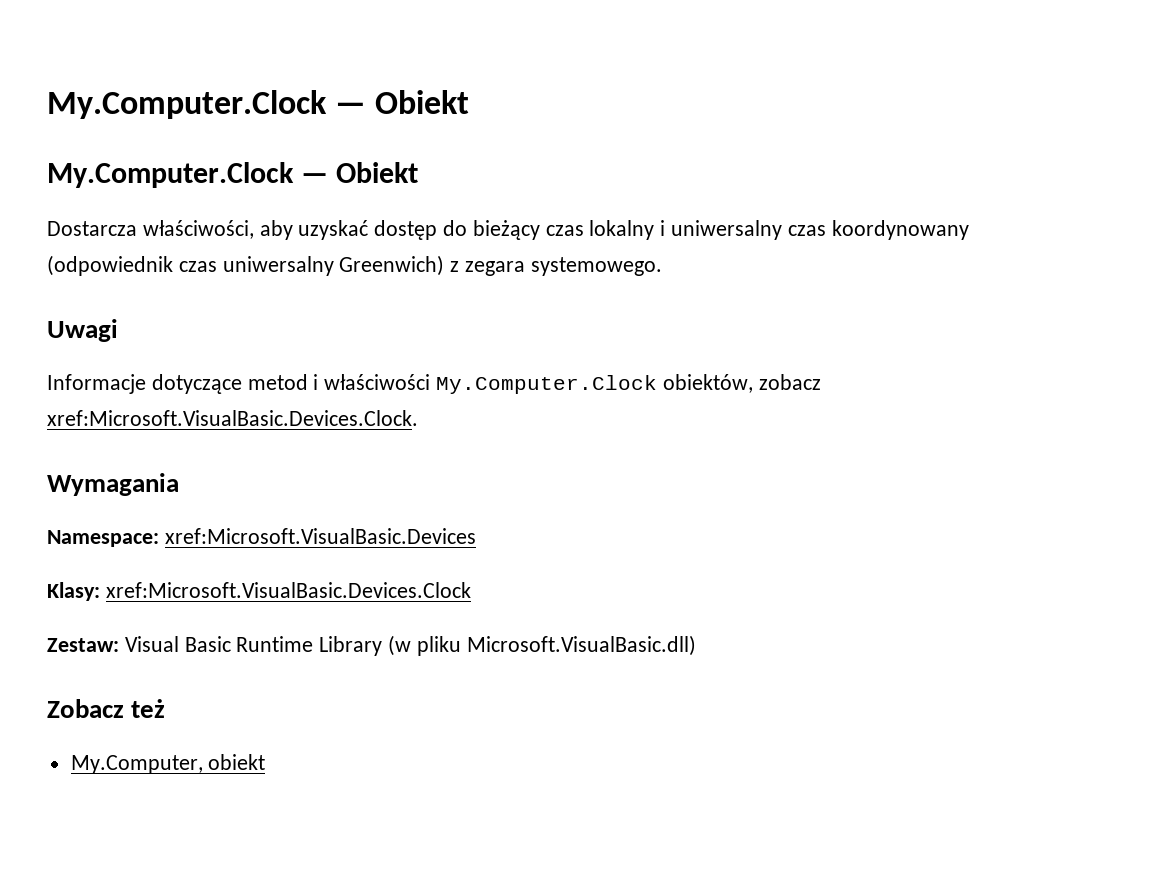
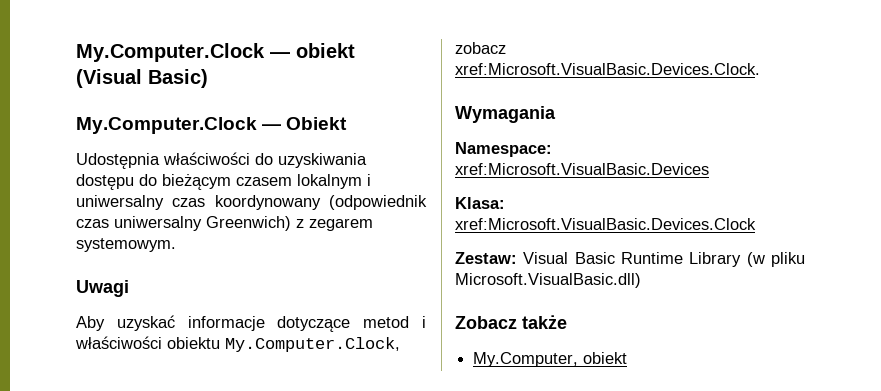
[47,90,470,119] [47,162,419,188] [47,220,655,240] My.Computer.Clock — Obiekt // My.Computer.Clock — Obiekt // Dostarcza właściwości, aby uzyskać dostęp do bieżący czas lokalny -> [76,43,355,62] [76,69,208,88] [76,117,348,134] [76,152,367,169] [76,174,362,190] My.Computer.Clock — obiekt (Visual Basic) // My.Computer.Clock — Obiekt // Udostępnia właściwości do uzyskiwania dostępu do bieżącym czasem lokalnym
[465,257,662,276] zegara systemowego. -> [309,218,373,231] [76,238,176,252] zegarem systemowym.
[47,374,146,394] Informacje -> [76,315,265,331] Aby uzyskać informacje
[436,374,753,394] My.Computer.Clock obiektów, -> [167,337,400,352] obiektu My.Computer.Clock,
[47,582,100,601] Klasy: -> [455,197,505,209] Klasa:
[131,699,166,718] też -> [522,315,567,329] także

